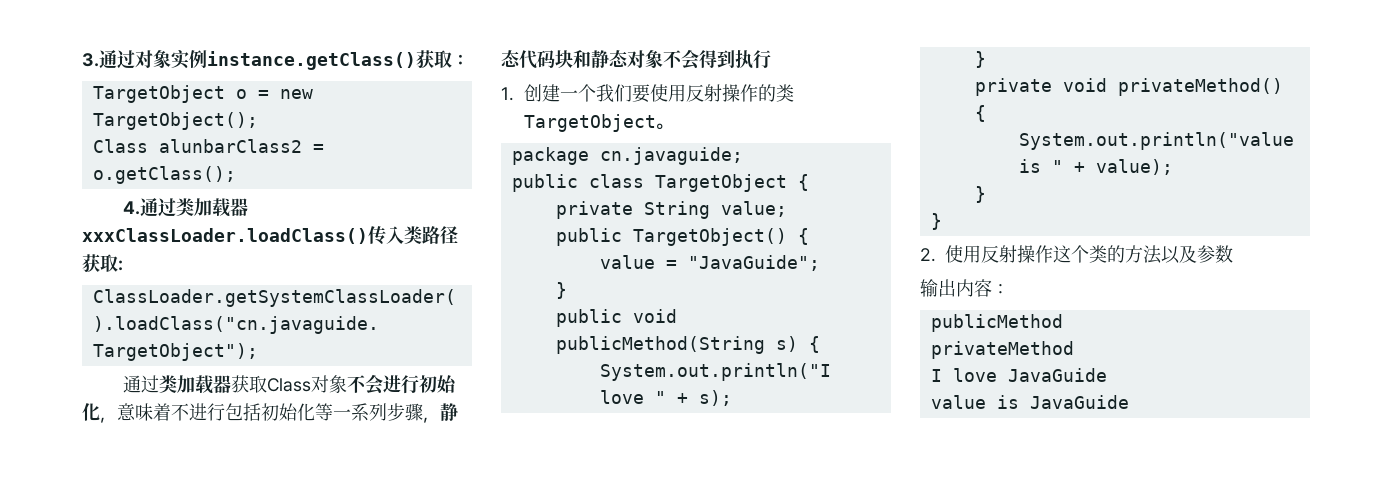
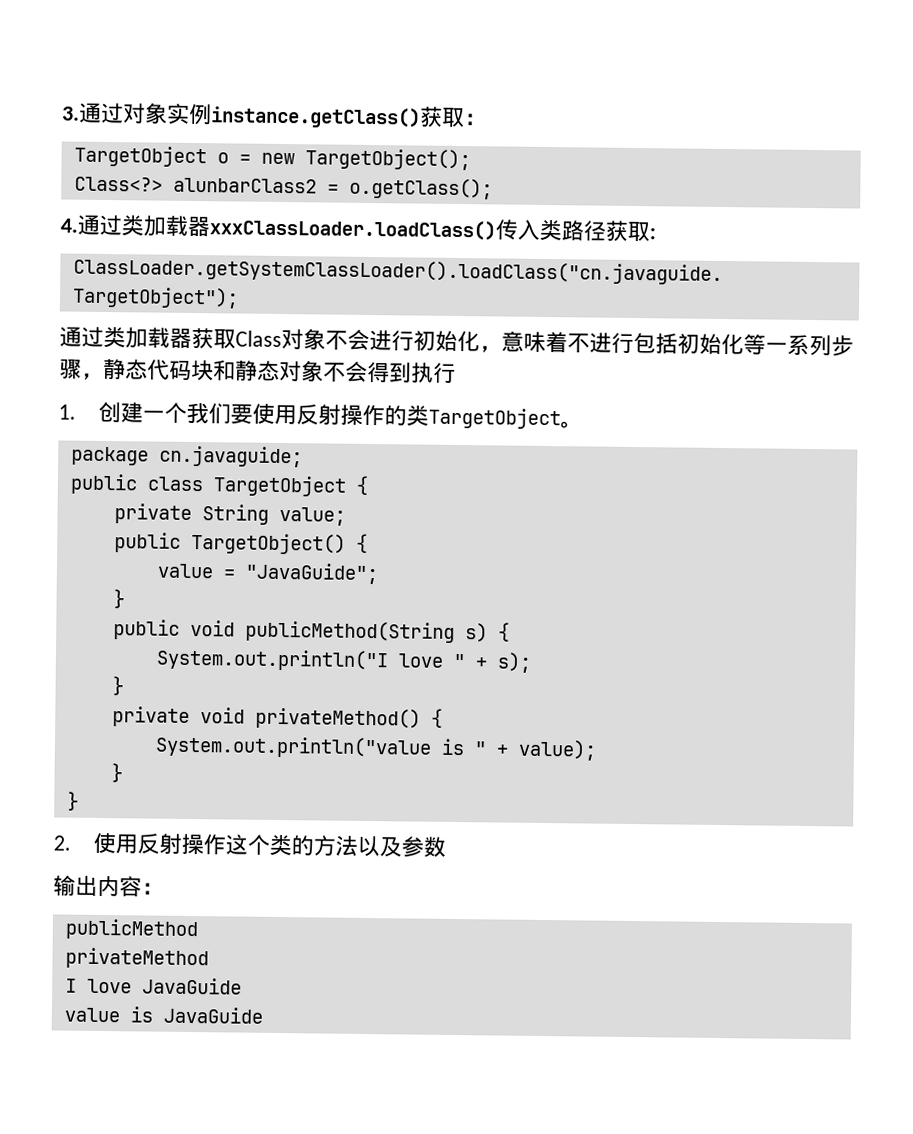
[92,139,148,153] Class -> [73,176,163,192] Class<?>

